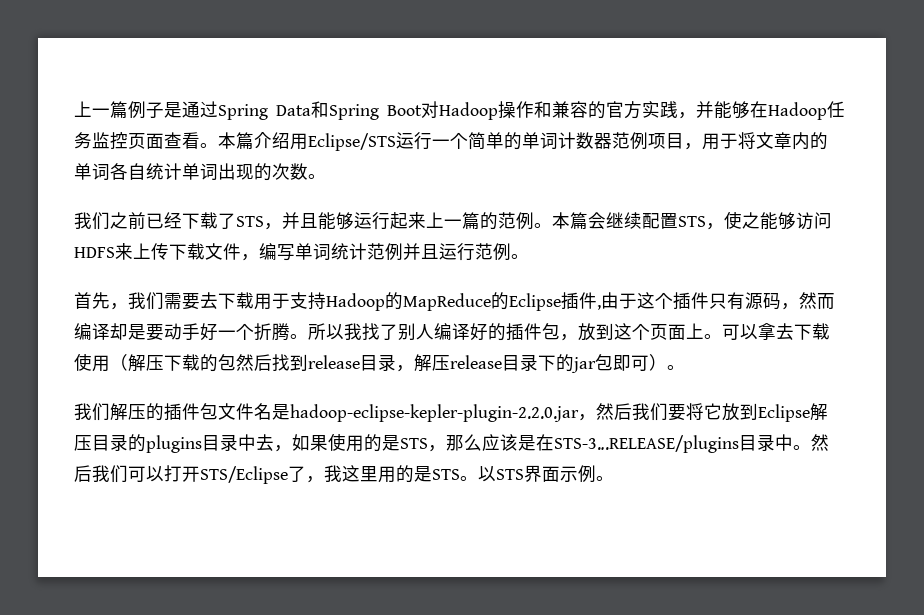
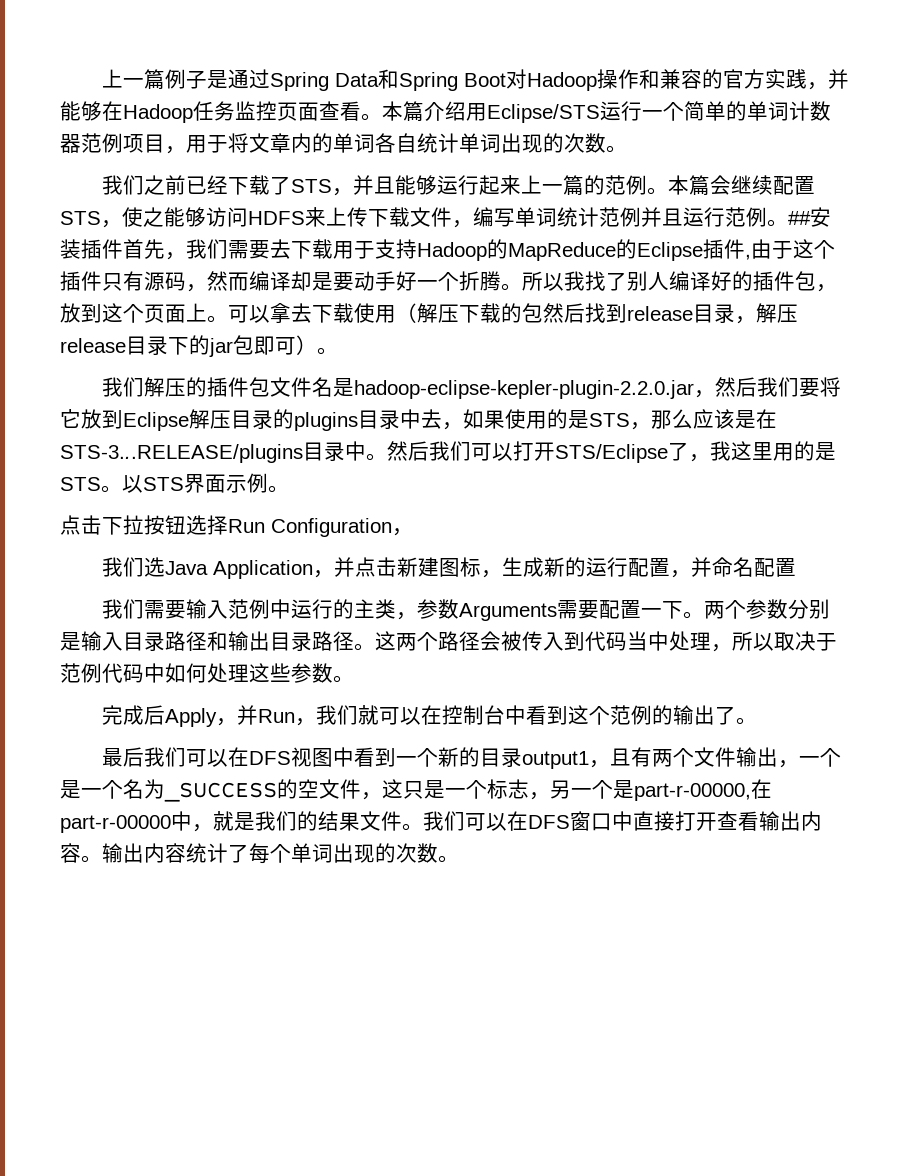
(529, 256) // -> [788,207,831,227] [60,239,123,259] ##安装插件
(614, 478) none -> [60,515,413,537] [101,557,796,579] [101,599,830,621] [60,631,837,652] [60,663,354,683] [101,705,757,727] [101,747,841,769] [60,779,772,802] [60,811,822,833] [60,843,459,864] // 点击下拉按钮选择Run Configuration， // 我们选Java Application，并点击新建图标，生成新的运行配置，并命名配置 // 我们需要输入范例中运行的主类，参数Arguments需要配置一下。两个参数分别是输入目录路径和输出目录路径。这两个路径会被传入到代码当中处理，所以取决于范例代码中如何处理这些参数。 // 完成后Apply，并Run，我们就可以在控制台中看到这个范例的输出了。 // 最后我们可以在DFS视图中看到一个新的目录output1，且有两个文件输出，一个是一个名为_SUCCESS的空文件，这只是一个标志，另一个是part-r-00000,在part-r-00000中，就是我们的结果文件。我们可以在DFS窗口中直接打开查看输出内容。输出内容统计了每个单词出现的次数。

